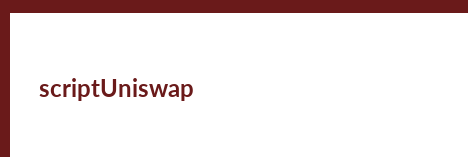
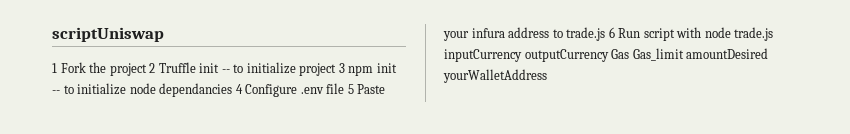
(194, 89) none -> [52,62,397,76] [52,83,386,97] [443,27,774,41] [444,48,769,62] [443,69,547,83] // 1 Fork the project 2 Truffle init -- to initialize project 3 npm init -- to initialize node dependancies 4 Configure .env file 5 Paste your infura address to trade.js 6 Run script with node trade.js inputCurrency outputCurrency Gas Gas_limit amountDesired yourWalletAddress

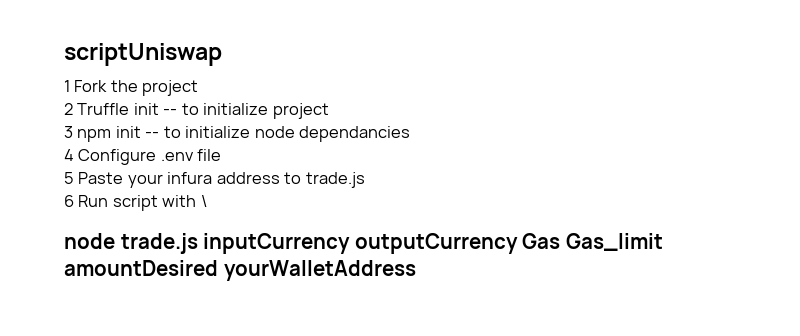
(147, 69) none -> (199, 88) //
(337, 69) none -> (329, 111) //
(233, 90) none -> (411, 134) //
(345, 88) none -> (222, 155) //
(606, 34) none -> (365, 180) //
(702, 32) none -> [200,195,207,207] \ //

